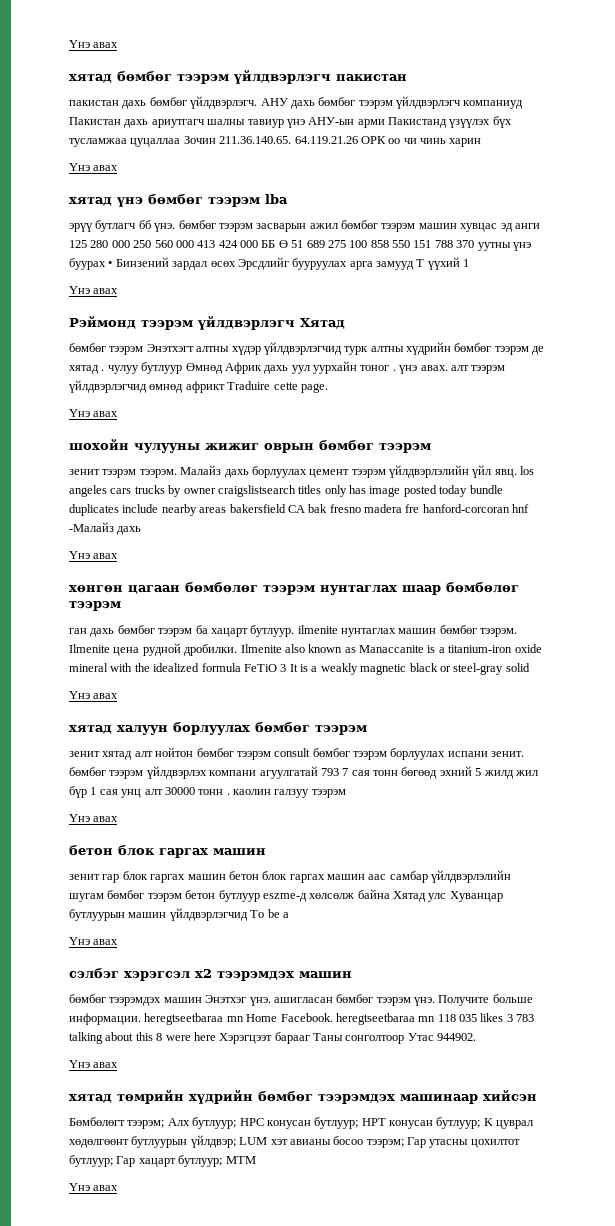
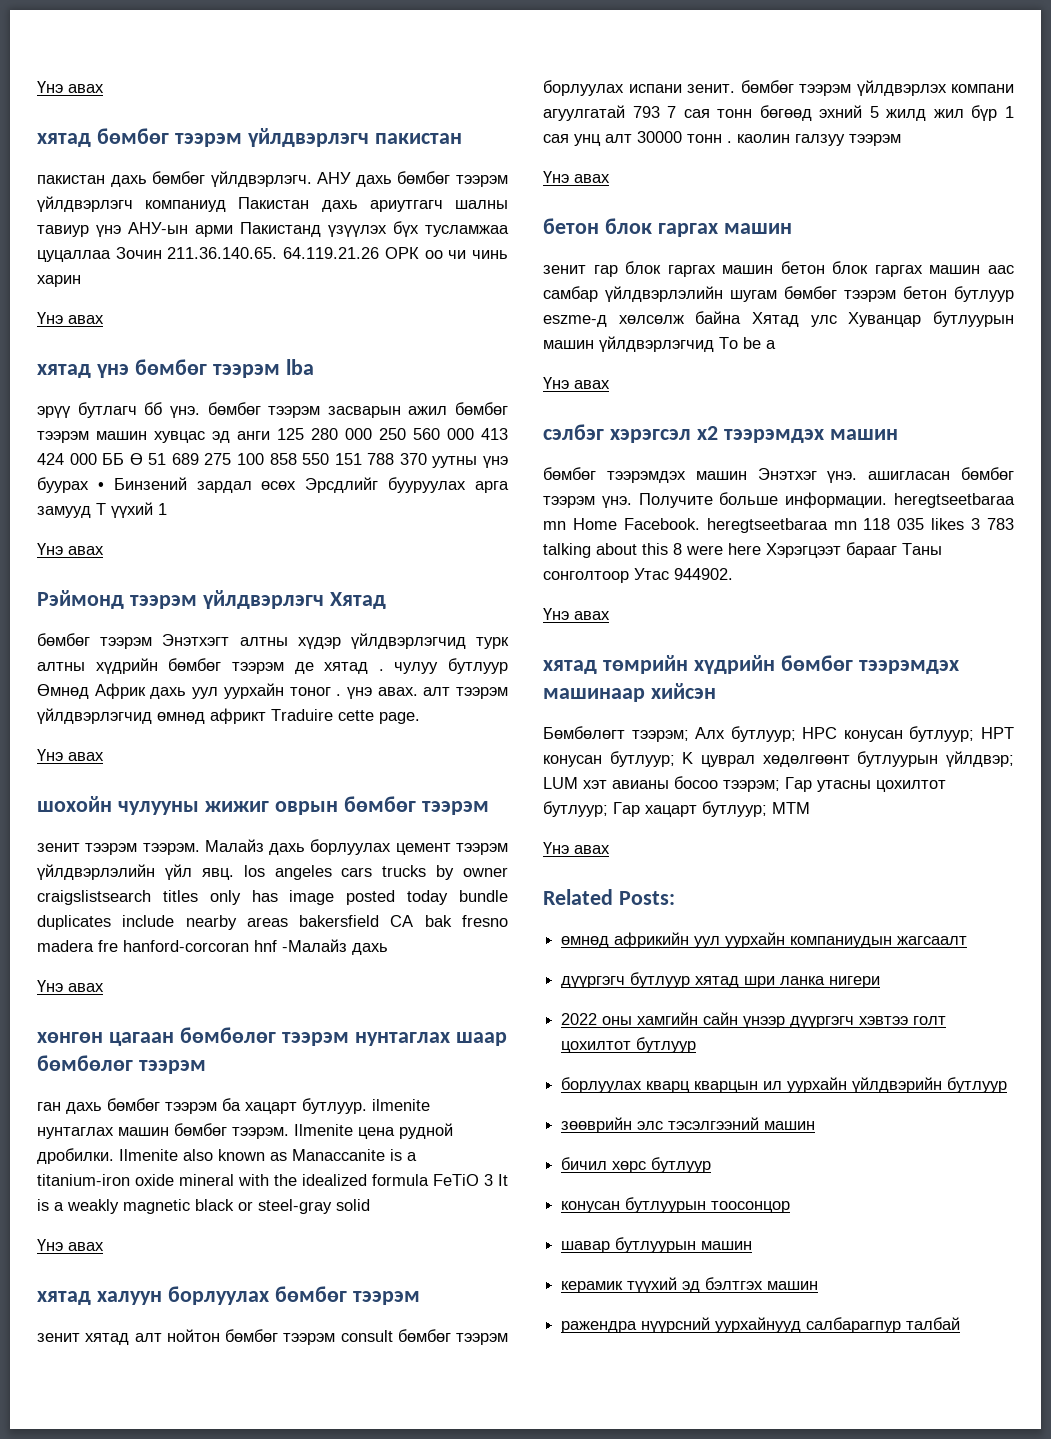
(119, 1188) none -> [543,889,675,905] [561,932,968,948] [561,972,881,988] [561,1012,947,1028] [561,1037,697,1053] [561,1077,1008,1093] [561,1117,816,1133] [561,1157,712,1173] [561,1197,791,1213] [561,1237,753,1253] [561,1277,819,1293] [561,1317,961,1333] // Related Posts: // өмнөд африкийн уул уурхайн компаниудын жагсаалт // дүүргэгч бутлуур хятад шри ланка нигери // 2022 оны хамгийн сайн үнээр дүүргэгч хэвтээ голт цохилтот бутлуур // борлуулах кварц кварцын ил уурхайн үйлдвэрийн бутлуур // зөөврийн элс тэсэлгээний машин // бичил хөрс бутлуур // конусан бутлуурын тоосонцор // шавар бутлуурын машин // керамик түүхий эд бэлтгэх машин // ражендра нүүрсний уурхайнууд салбарагпур талбай

